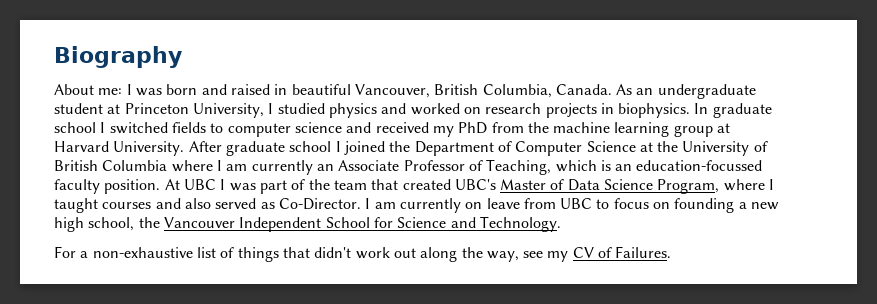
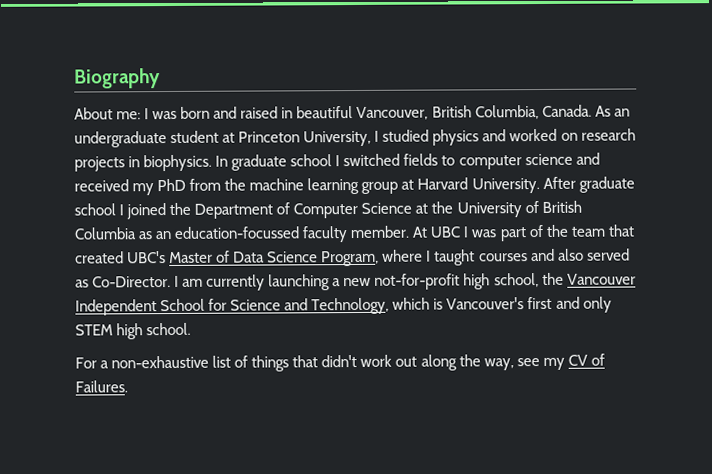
[171,159,611,175] where I am currently an Associate Professor of Teaching, which is -> [138,231,154,240] as
[104,179,161,194] position. -> [350,225,411,239] member.
[465,198,735,213] on leave from UBC to focus on founding -> [268,274,331,291] launching
(780, 206) none -> [374,273,461,290] not-for-profit
[479,216,561,232] Technology. -> [311,296,612,315] [75,322,192,340] Technology, which is Vancouver's first and only STEM high school.

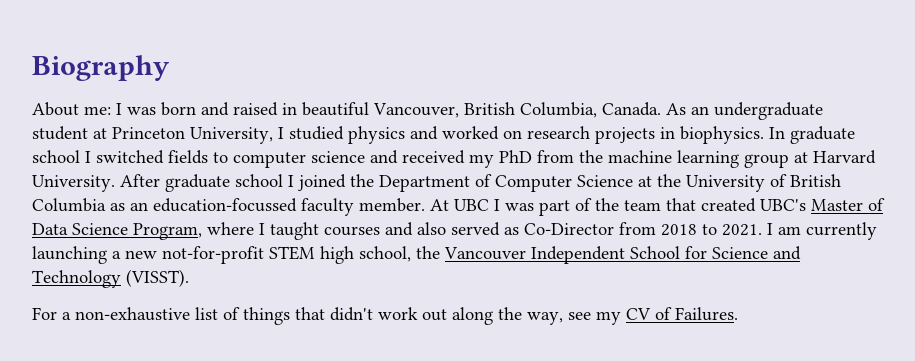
[92,276,172,288] Co-Director. -> [524,222,762,236] Co-Director from 2018 to 2021.
(461, 281) none -> [269,246,315,260] STEM
[311,296,612,315] [75,322,192,340] Technology, which is Vancouver's first and only STEM high school. -> [32,269,189,288] Technology (VISST).

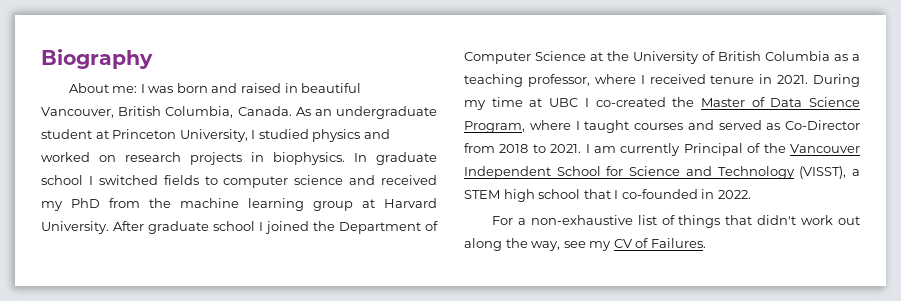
[130,198,806,216] an education-focussed faculty member. At UBC I was part of the team that created UBC's -> [852,54,860,61] [464,74,860,87] [464,97,695,110] a teaching professor, where I received tenure in 2021. During my time at UBC I co-created the
[417,222,446,235] also -> (714, 125) none
[32,246,411,264] launching a new not-for-profit STEM high school, -> [683,143,761,156] Principal of
[126,269,189,287] (VISST). -> [799,166,860,179] [464,189,751,202] (VISST), a STEM high school that I co-founded in 2022.

